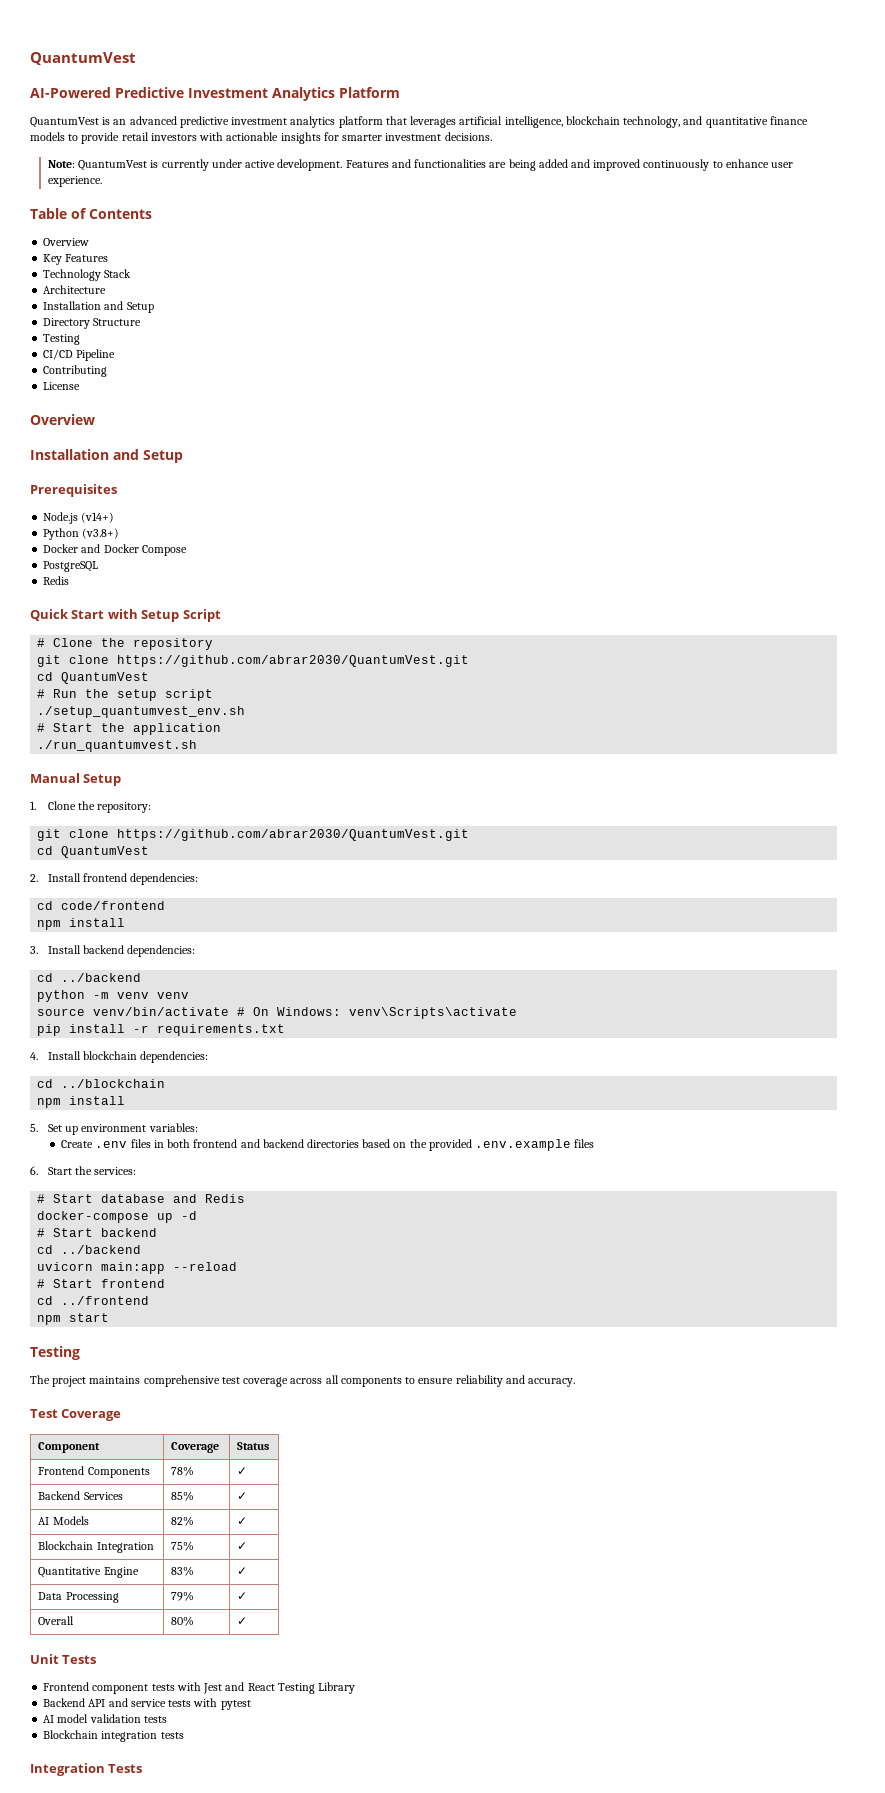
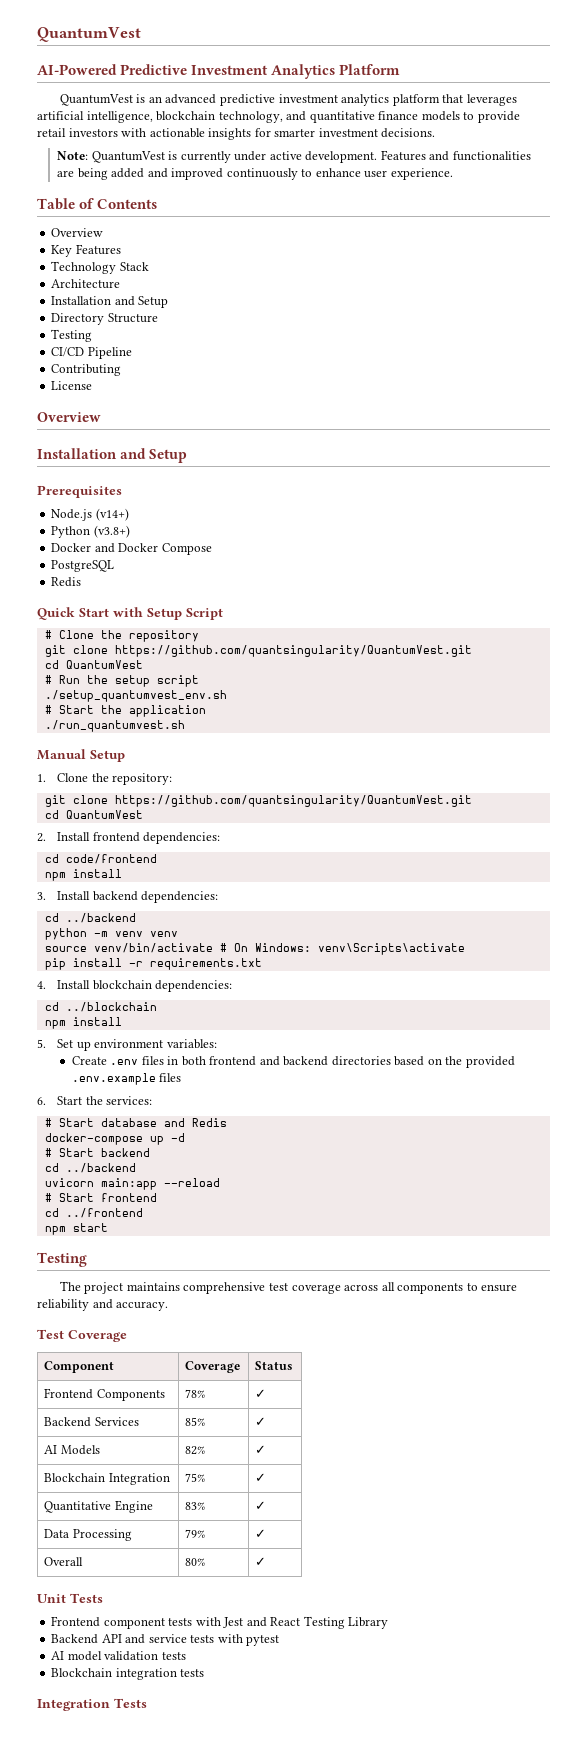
[117,655,470,667] https://github.com/abrar2030/QuantumVest.git -> [114,645,472,657] https://github.com/quantsingularity/QuantumVest.git
[117,829,470,841] https://github.com/abrar2030/QuantumVest.git -> [114,795,472,807] https://github.com/quantsingularity/QuantumVest.git

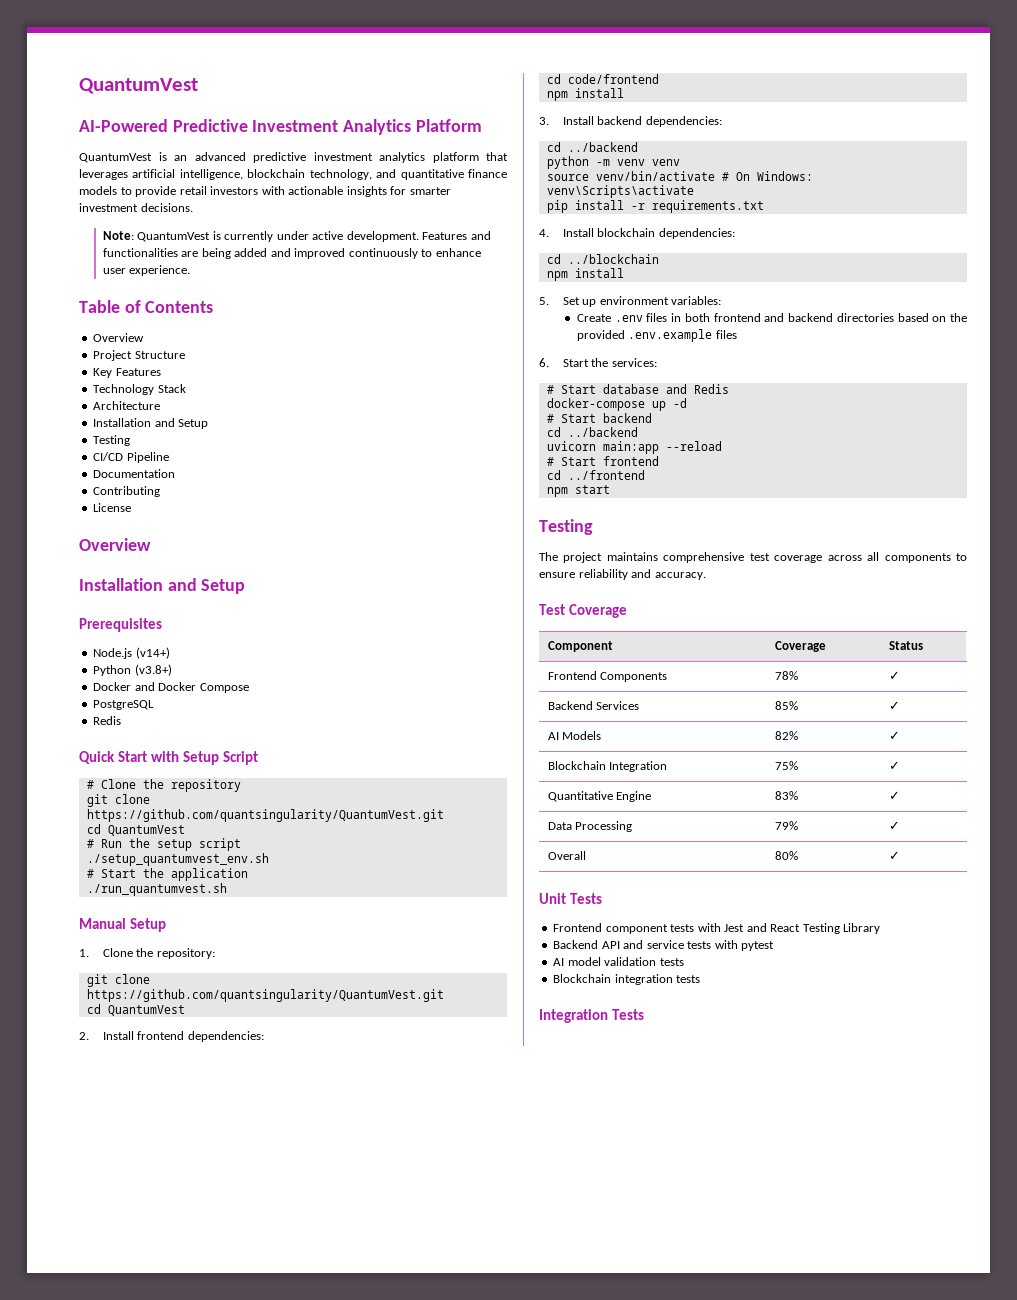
(104, 232) none -> [93,350,185,361] // Project Structure
[51,313,158,325] // Directory Structure -> (209, 424) none
(132, 353) none -> [93,469,176,478] // Documentation

